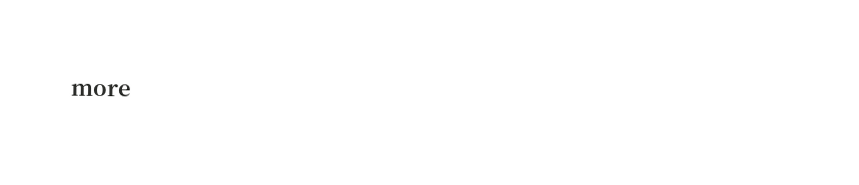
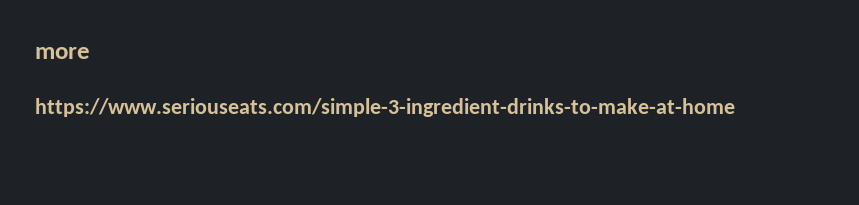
(132, 90) none -> [35,98,735,117] // https://www.seriouseats.com/simple-3-ingredient-drinks-to-make-at-home

